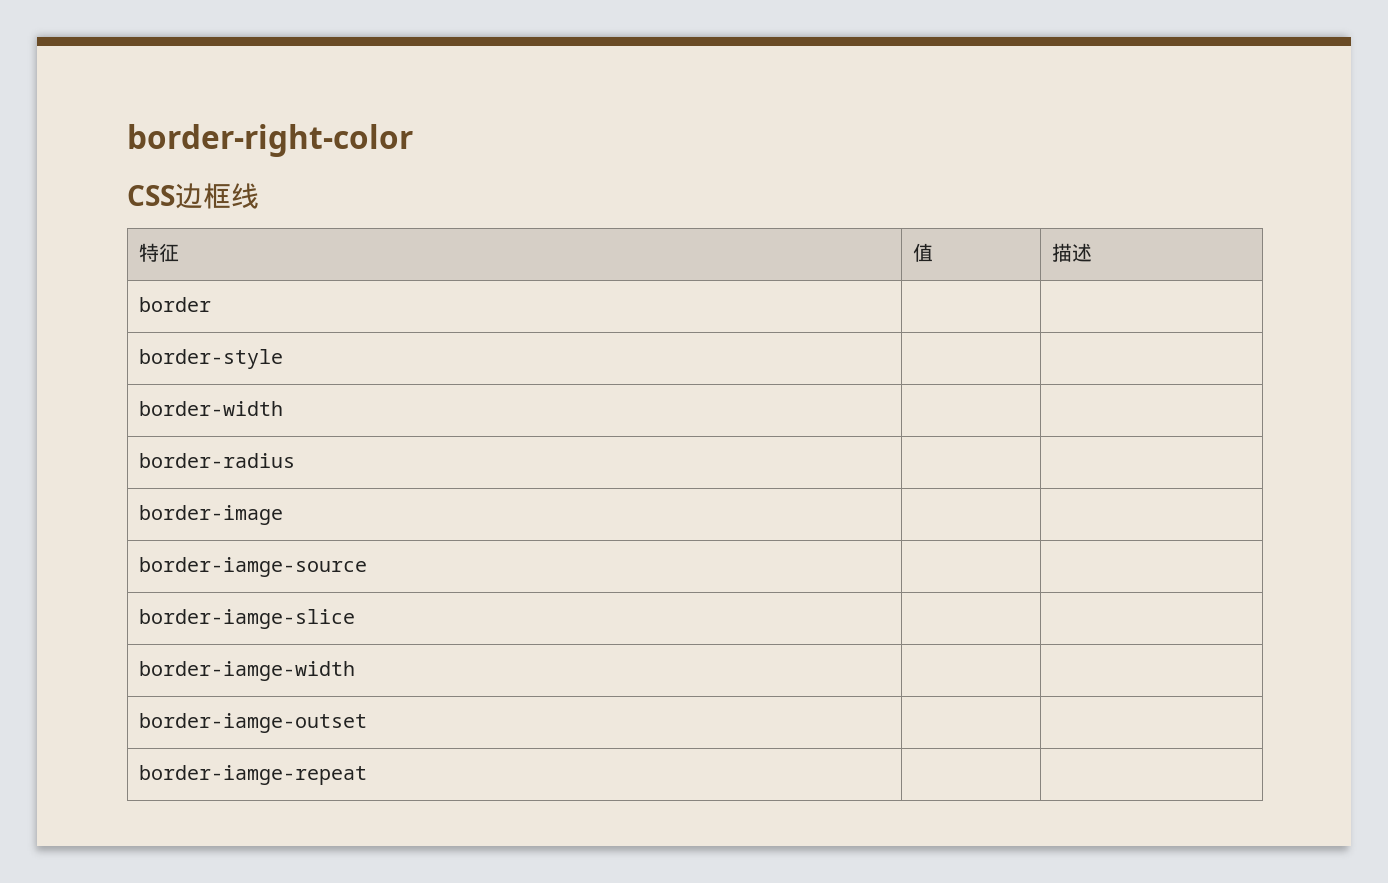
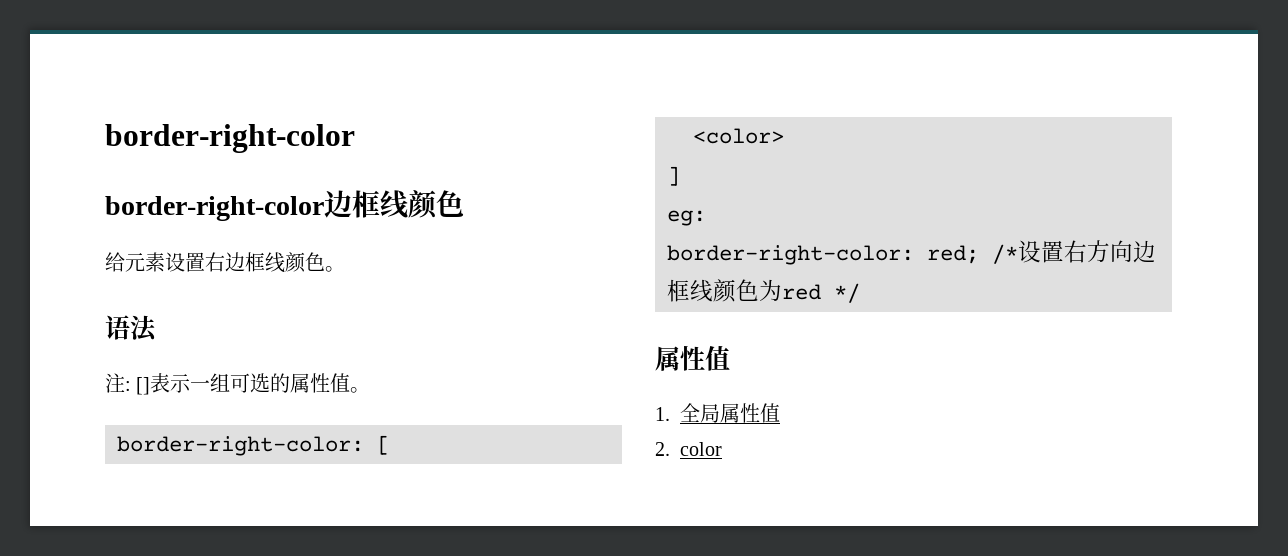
[127,183,259,209] [139,243,180,262] [913,243,934,262] [1052,243,1093,262] [139,297,212,312] [139,349,284,369] [139,401,284,416] [139,453,296,468] [139,505,284,525] [139,557,368,577] [139,609,356,629] [139,661,356,681] [139,713,368,733] [139,765,368,785] CSS边框线 // 特征 | 值 | 描述 // border | | // border-style | | // border-width | | // border-radius | | // border-image | | // border-iamge-source | | // border-iamge-slice | | // border-iamge-width | | // border-iamge-outset | | // border-iamge-repeat | | -> [105,190,464,221] [105,252,345,273] [105,315,157,342] [105,373,371,395] [117,435,390,456] [693,128,784,144] [667,166,680,186] [667,210,706,226] [667,240,1156,265] [667,279,860,303] [655,345,730,371] [655,403,780,423] [655,442,722,456] border-right-color边框线颜色 // 给元素设置右边框线颜色。 // 语法 // 注: []表示一组可选的属性值。 // border-right-color: [ // <color> // ] // eg: // border-right-color: red; /*设置右方向边框线颜色为red */ // 属性值 // 1.全局属性值 // 2. color

